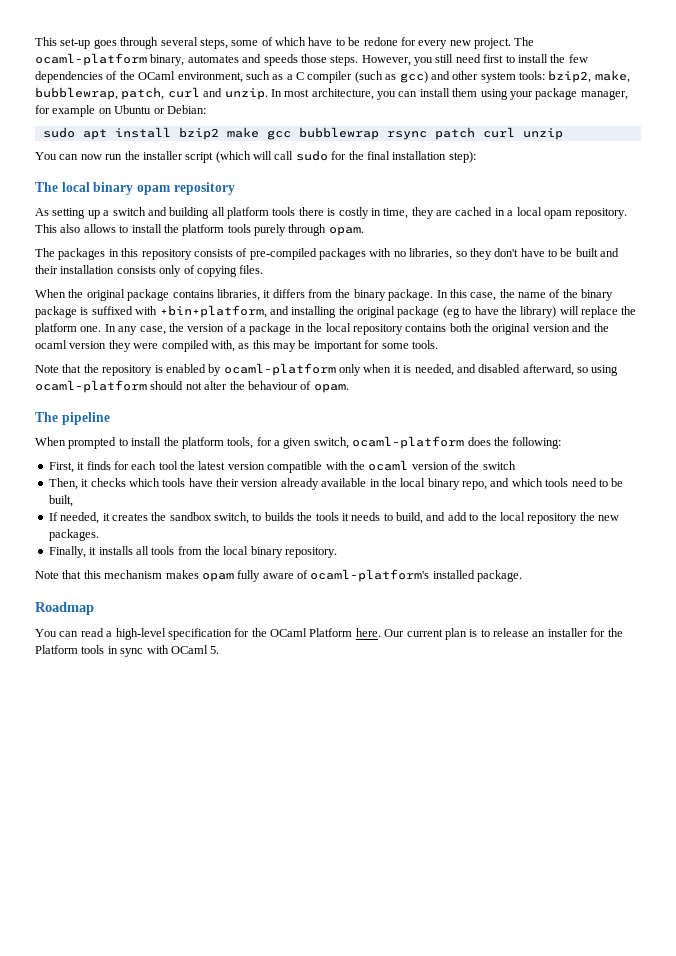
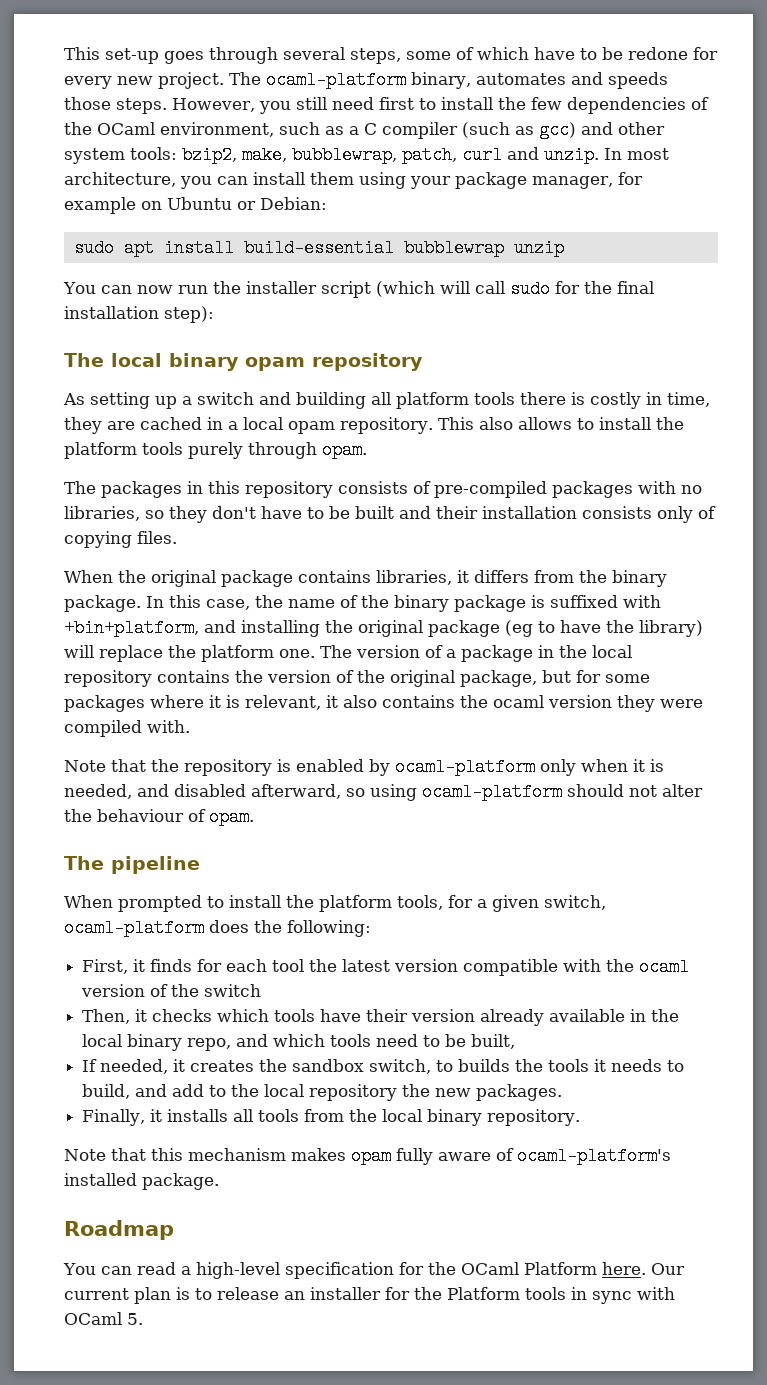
[178,127,515,140] bzip2 make gcc bubblewrap rsync patch curl -> [243,239,504,257] build-essential bubblewrap
[104,323,184,335] In any case, the -> [320,645,352,658] The
[449,323,592,335] both the original version and -> [235,670,650,687] [64,695,455,712] the version of the original package, but for some packages where it is relevant, it also contains
[210,340,438,352] with, as this may be important for some tools. -> [147,720,190,733] with.

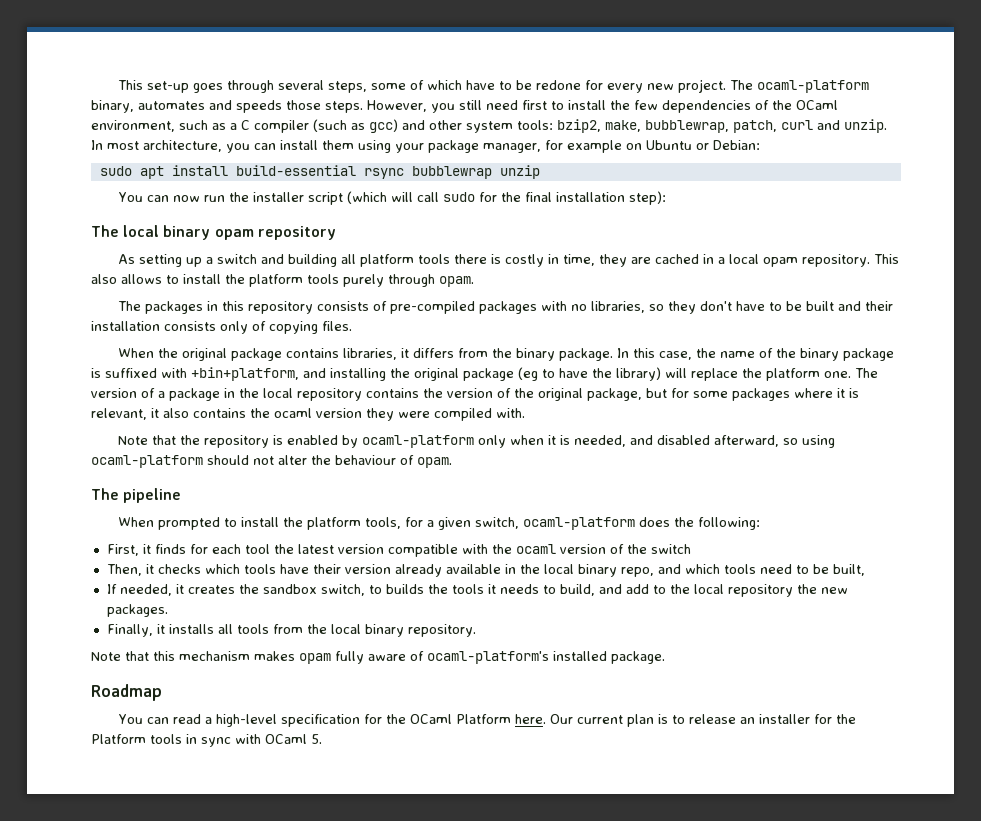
(394, 248) none -> [363,168,404,179] rsync

